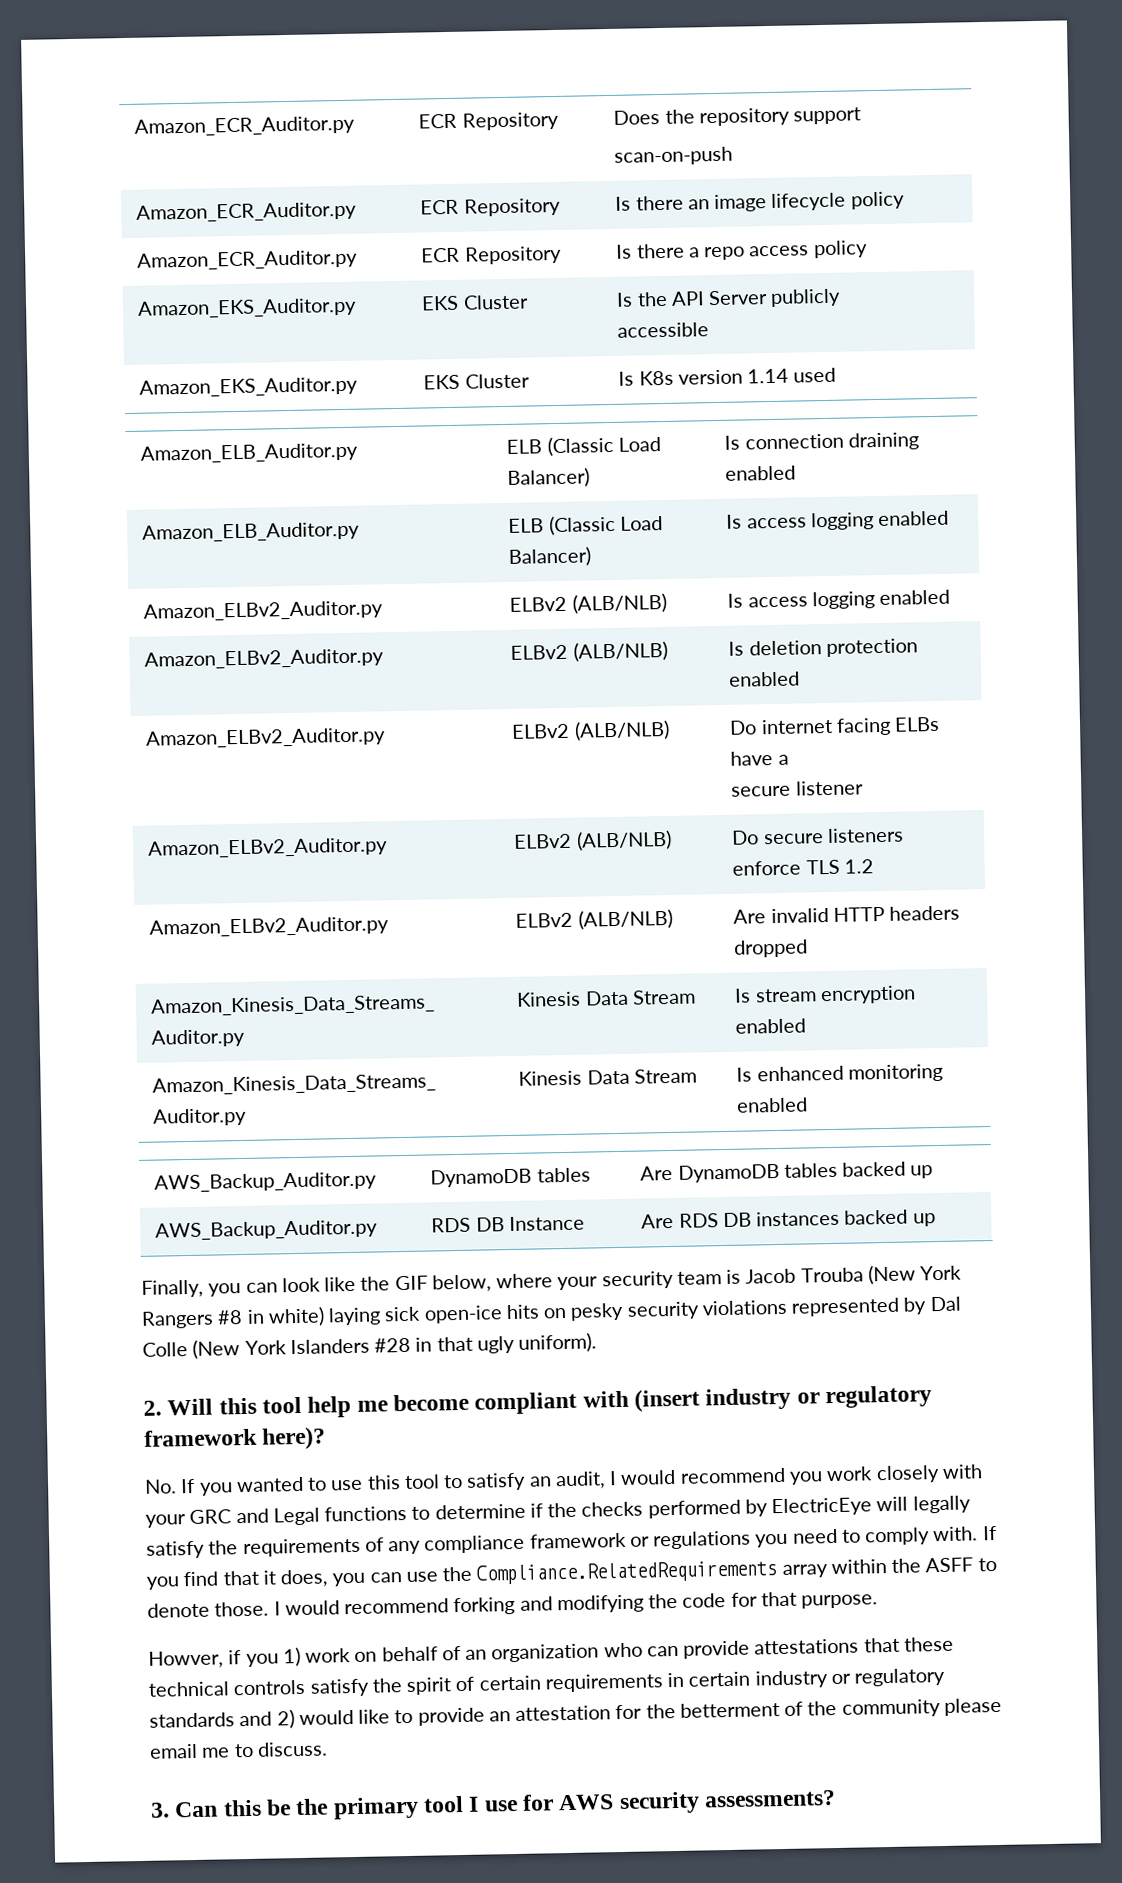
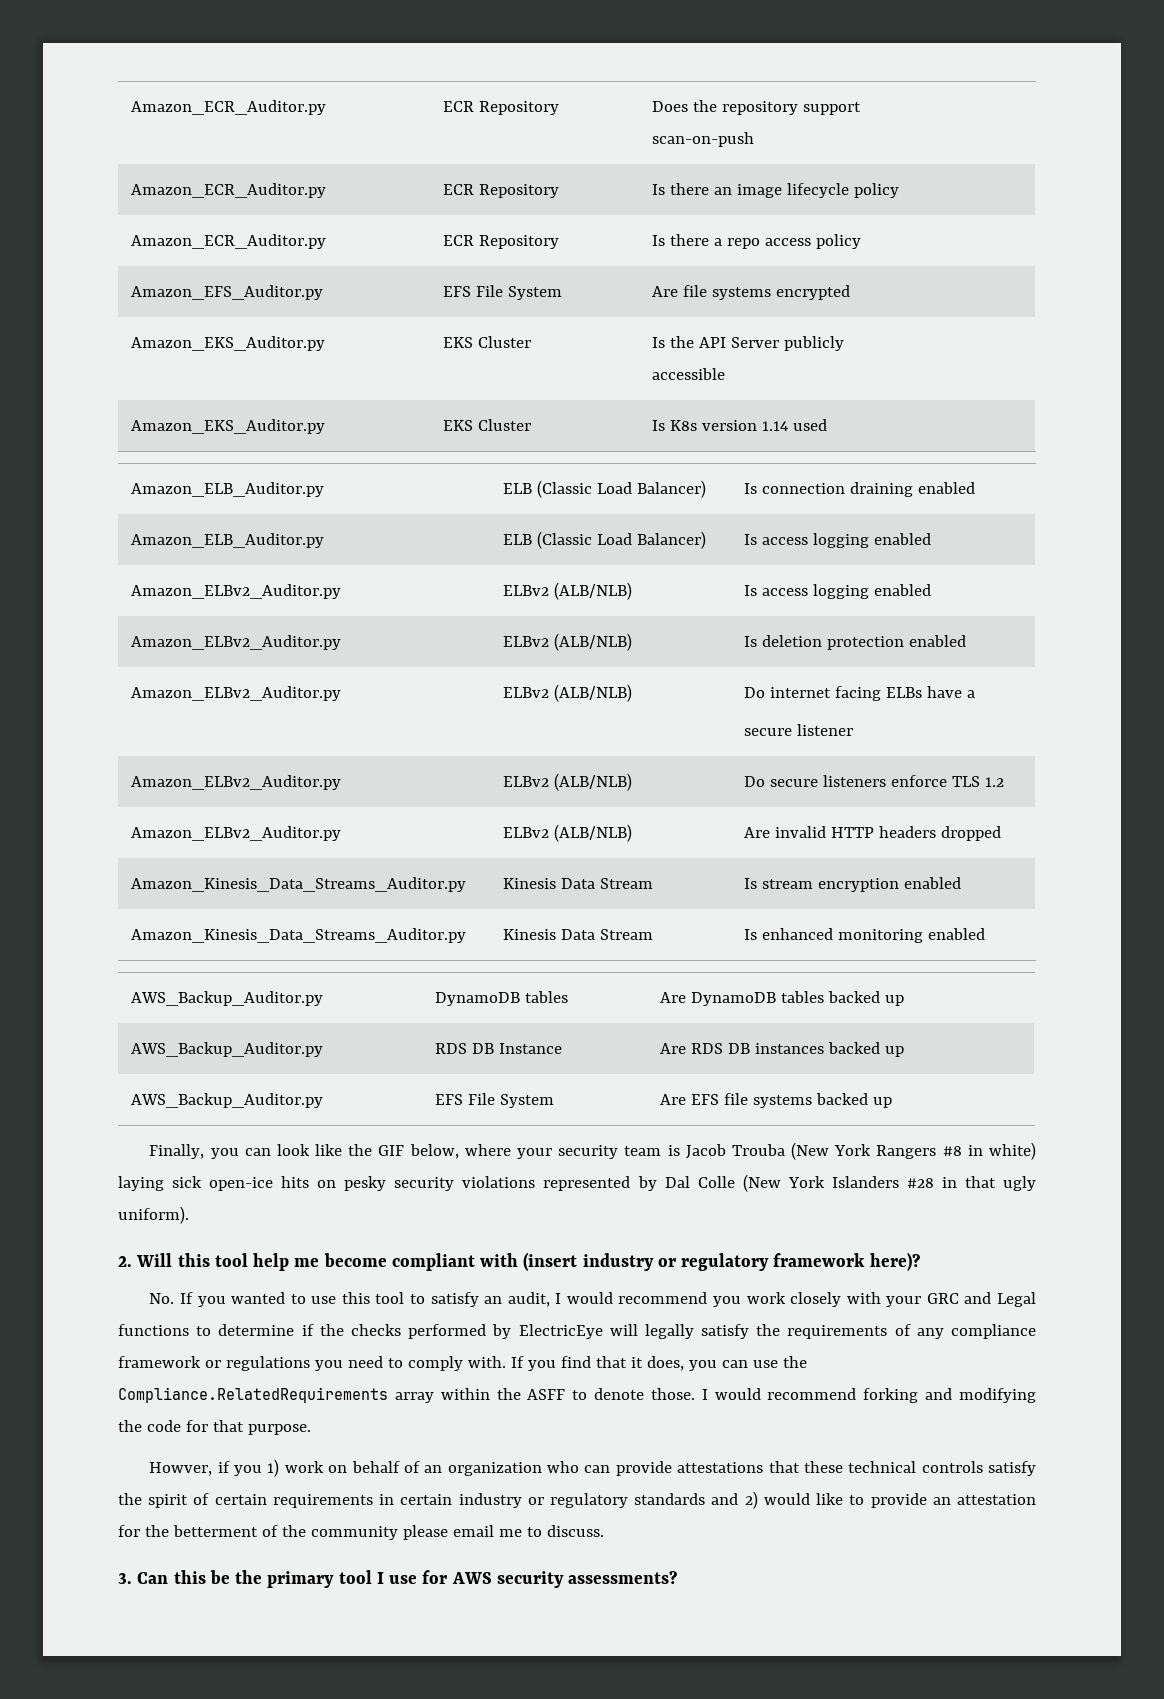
(868, 249) none -> [130,285,323,300] [442,285,562,300] [651,285,850,300] // Amazon_EFS_Auditor.py | EFS File System | Are file systems encrypted
(936, 1220) none -> [130,1093,323,1108] [434,1093,554,1108] [659,1093,892,1108] // AWS_Backup_Auditor.py | EFS File System | Are EFS file systems backed up

